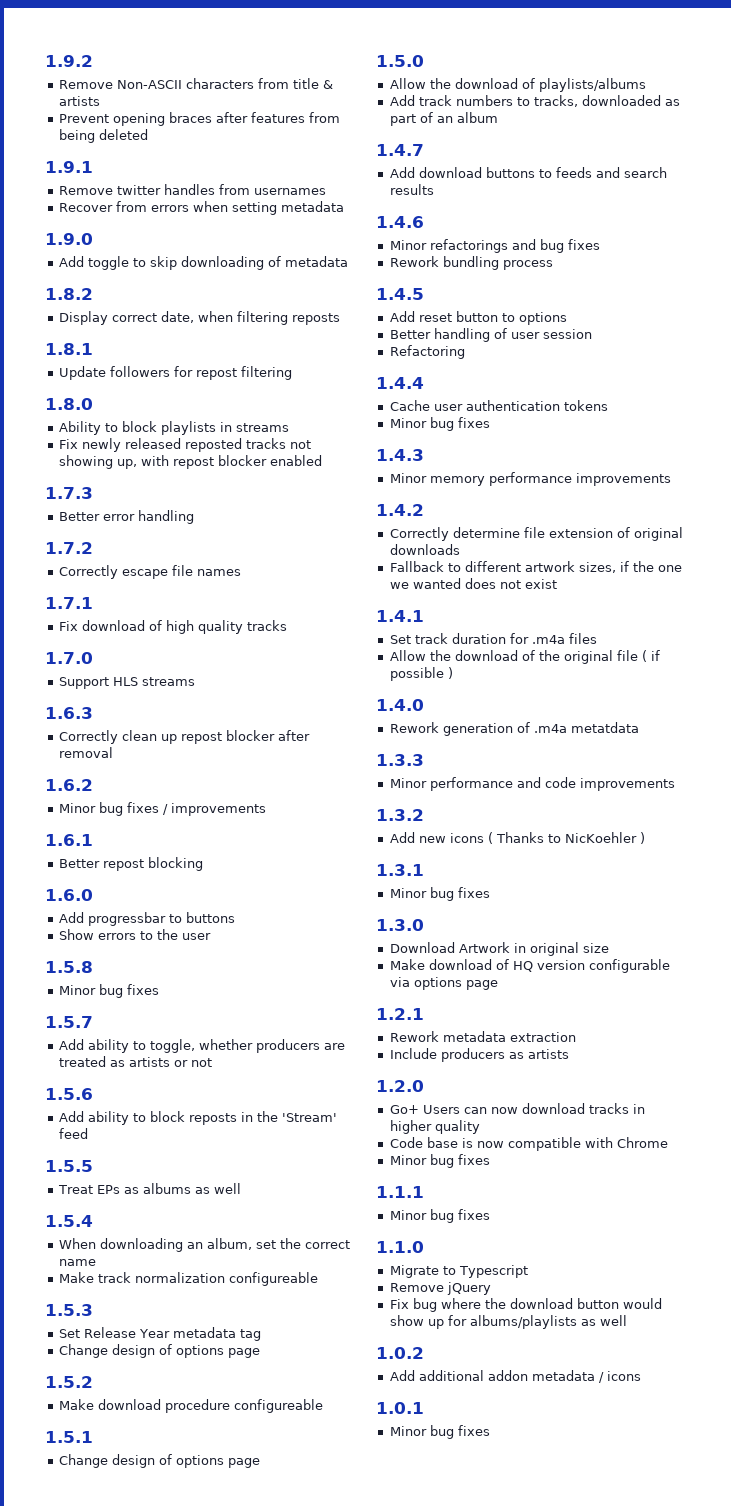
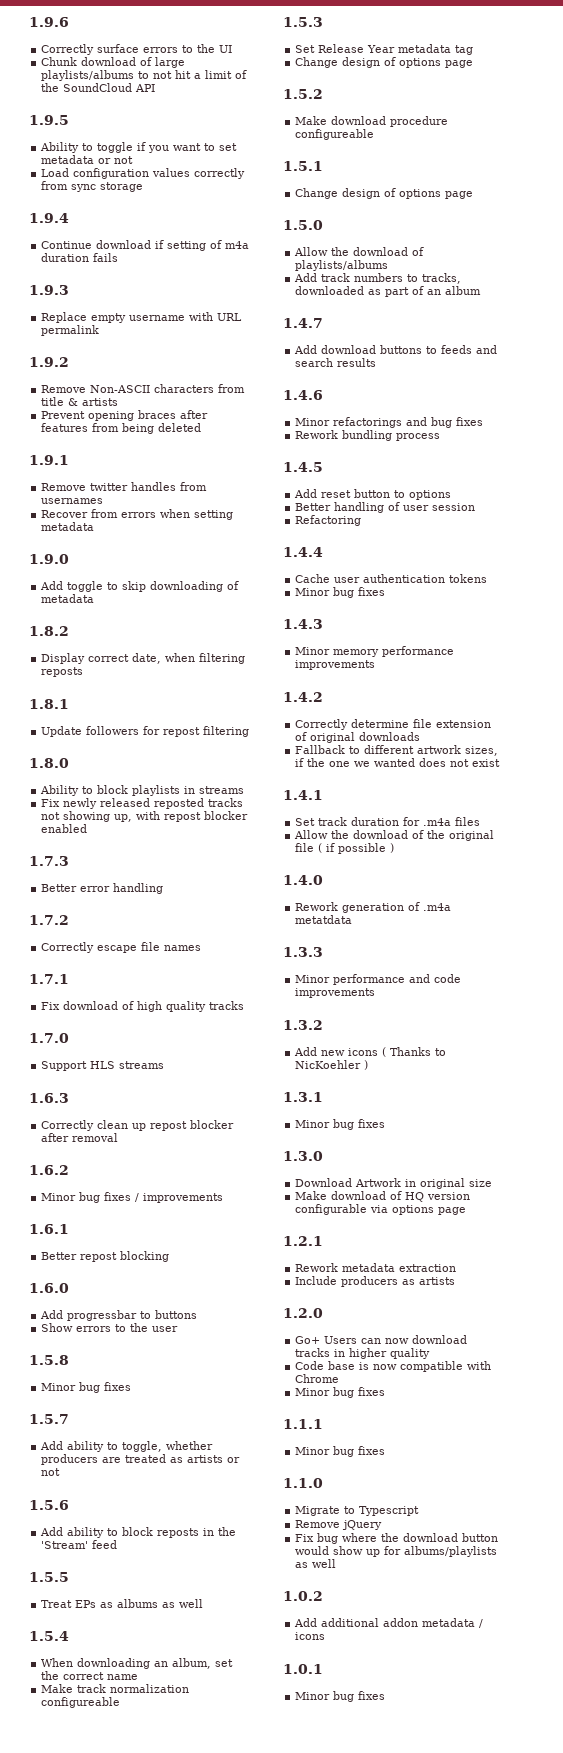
(45, 61) none -> [29,17,69,27] [41,44,233,55] [41,57,186,68] [41,70,248,81] [41,83,156,92] [29,115,69,125] [40,142,238,153] [41,155,134,164] [41,168,246,179] [41,181,144,192] [29,213,69,223] [41,240,250,251] [41,253,119,262] [29,285,69,295] [41,312,243,323] [41,325,100,336] 1.9.6 // Correctly surface errors to the UI // Chunk download of large playlists/albums to not hit a limit of the SoundCloud API // 1.9.5 // Ability to toggle if you want to set metadata or not // Load configuration values correctly from sync storage // 1.9.4 // Continue download if setting of m4a duration fails // 1.9.3 // Replace empty username with URL permalink //

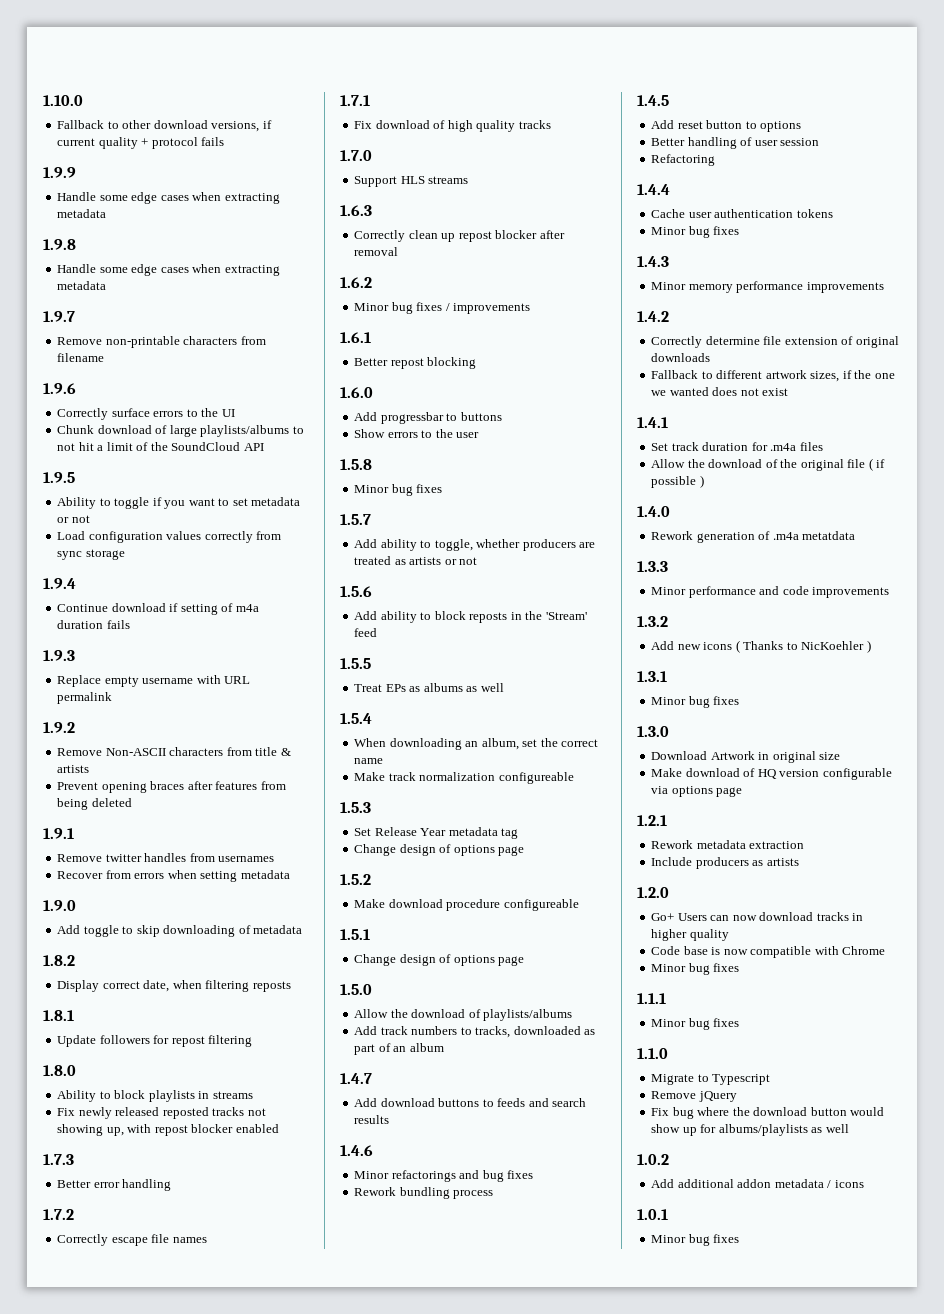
(29, 22) none -> [43,95,83,106] [57,120,272,132] [57,137,225,149] [43,167,76,178] [57,192,280,204] [57,209,107,218] [43,239,76,250] [57,264,280,276] [57,281,107,290] [43,311,75,322] [57,336,266,348] [57,353,105,362] 1.10.0 // Fallback to other download versions, if current quality + protocol fails // 1.9.9 // Handle some edge cases when extracting metadata // 1.9.8 // Handle some edge cases when extracting metadata // 1.9.7 // Remove non-printable characters from filename //

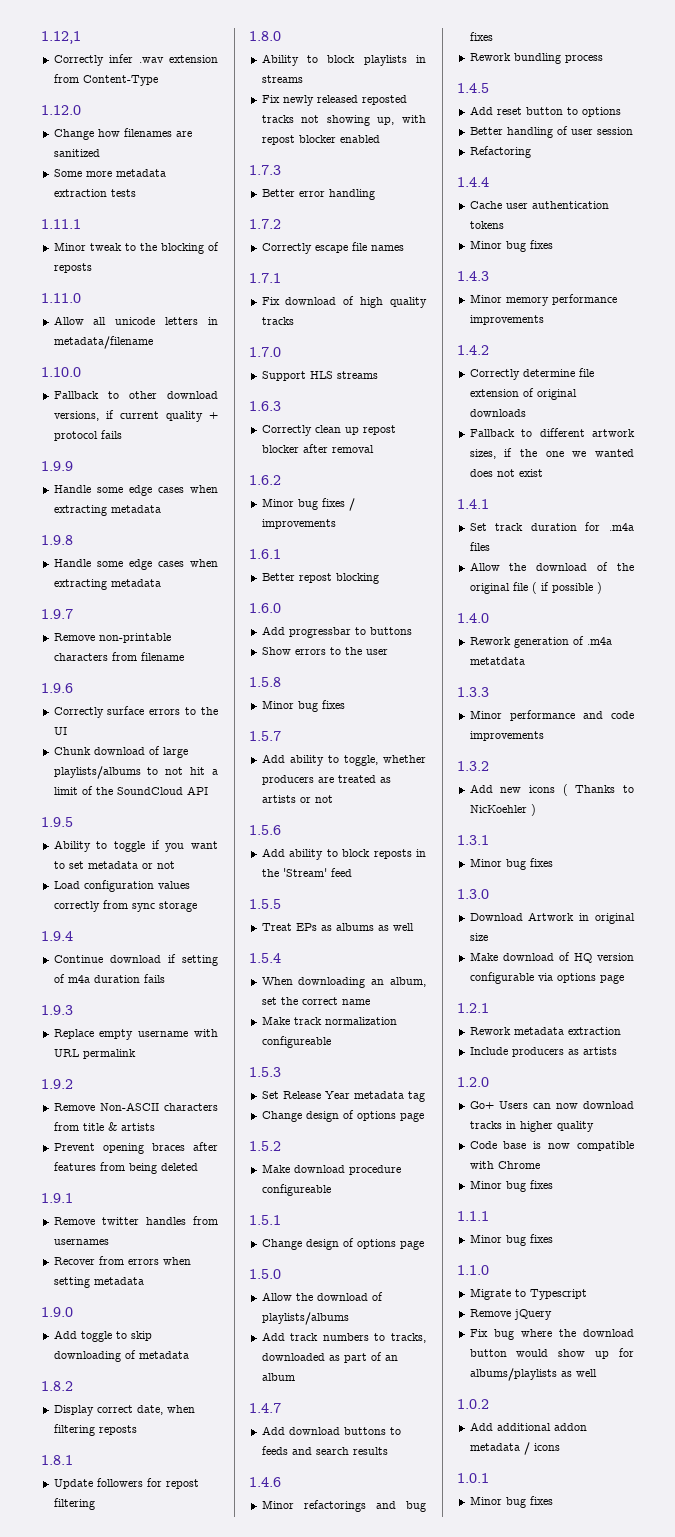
(43, 100) none -> [41,31,81,44] [53,54,218,66] [53,74,158,86] [41,105,81,115] [53,128,192,140] [53,149,100,157] [53,169,166,177] [53,189,136,197] [41,219,81,229] [53,242,219,254] [53,263,92,273] [41,293,81,303] [53,316,218,325] [53,336,153,349] 1.12,1 // Correctly infer .wav extension from Content-Type // 1.12.0 // Change how filenames are sanitized // Some more metadata extraction tests // 1.11.1 // Minor tweak to the blocking of reposts // 1.11.0 // Allow all unicode letters in metadata/filename //

